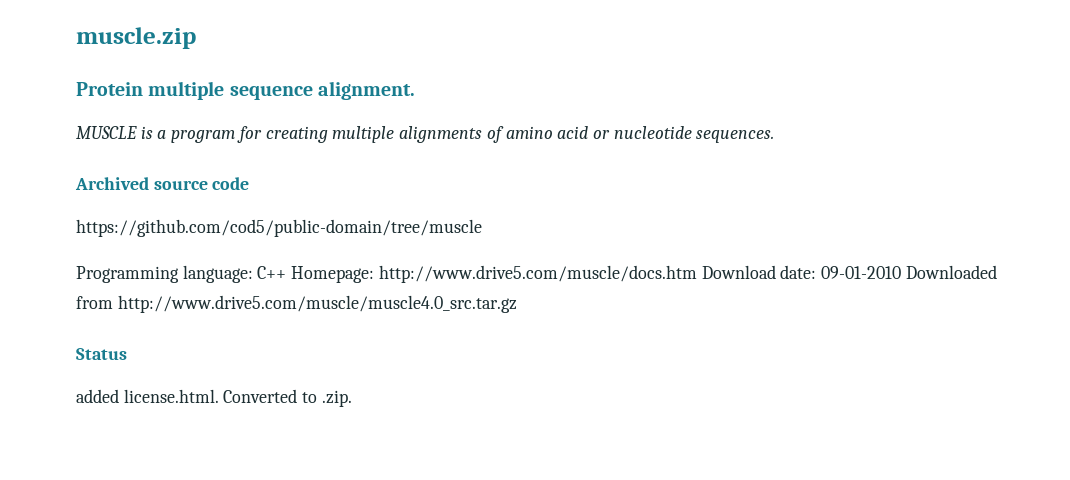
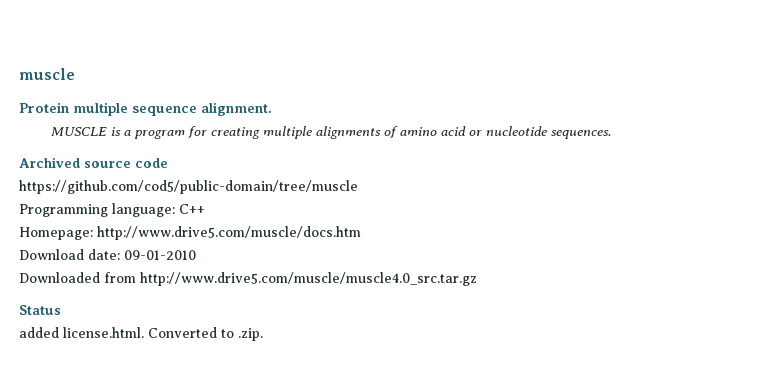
[76,27,196,49] muscle.zip -> [19,68,75,80] muscle
(287, 272) none -> (205, 209) //
(697, 274) none -> (361, 233) //
(902, 272) none -> (196, 255) //

